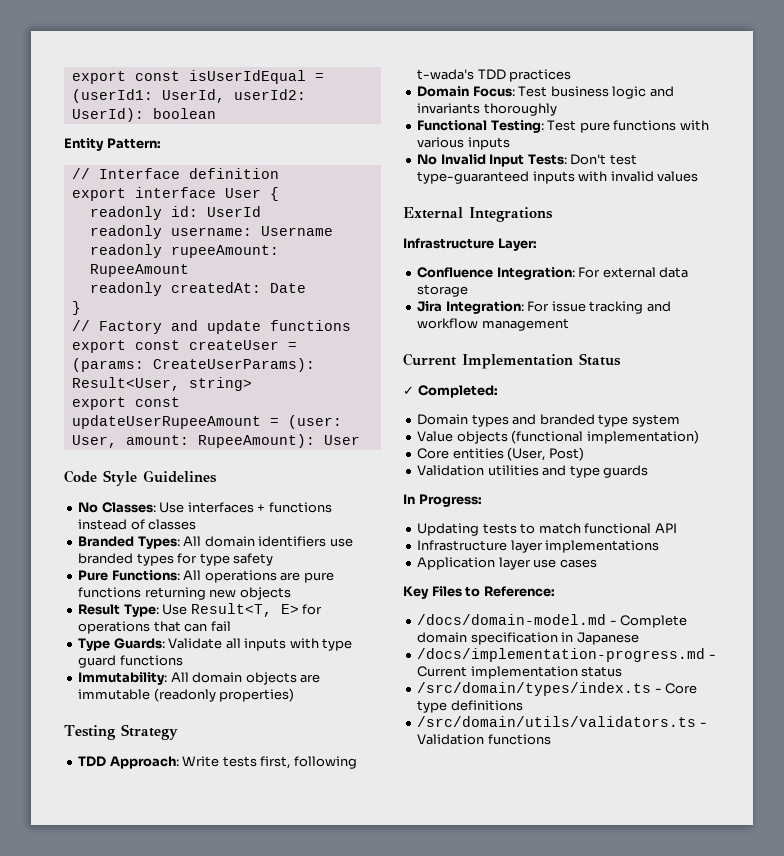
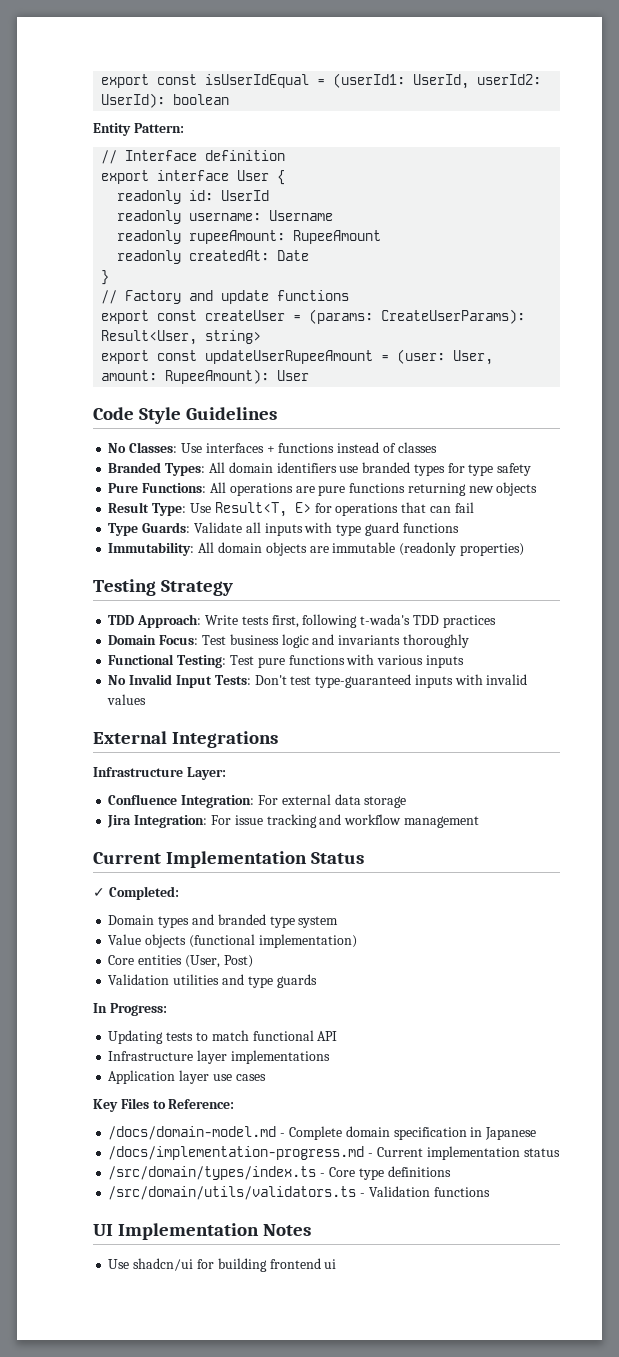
(551, 739) none -> [93,1223,312,1240] [108,1258,337,1272] // UI Implementation Notes // Use shadcn/ui for building frontend ui

